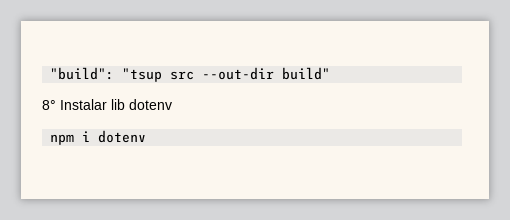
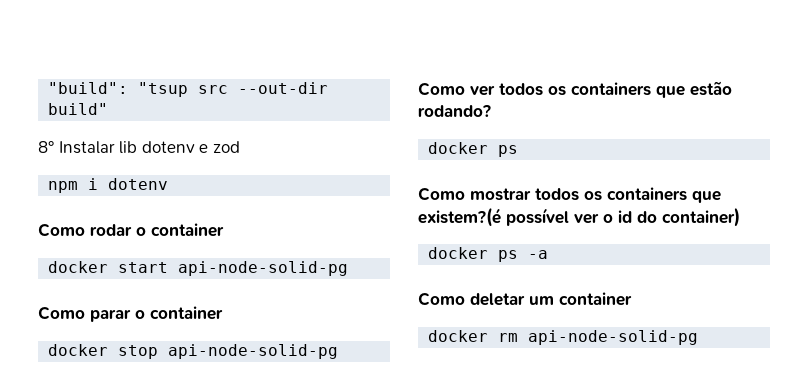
(172, 104) none -> [199,141,240,153] e zod
(147, 136) none -> [38,223,224,237] [48,261,349,276] [38,306,223,322] [48,344,339,359] [418,81,732,98] [418,104,491,117] [428,142,519,157] [418,187,721,203] [418,207,740,227] [428,247,549,262] [418,292,632,306] [428,330,699,345] // Como rodar o container // docker start api-node-solid-pg // Como parar o container // docker stop api-node-solid-pg // Como ver todos os containers que estão rodando? // docker ps // Como mostrar todos os containers que existem?(é possível ver o id do container) // docker ps -a // Como deletar um container // docker rm api-node-solid-pg

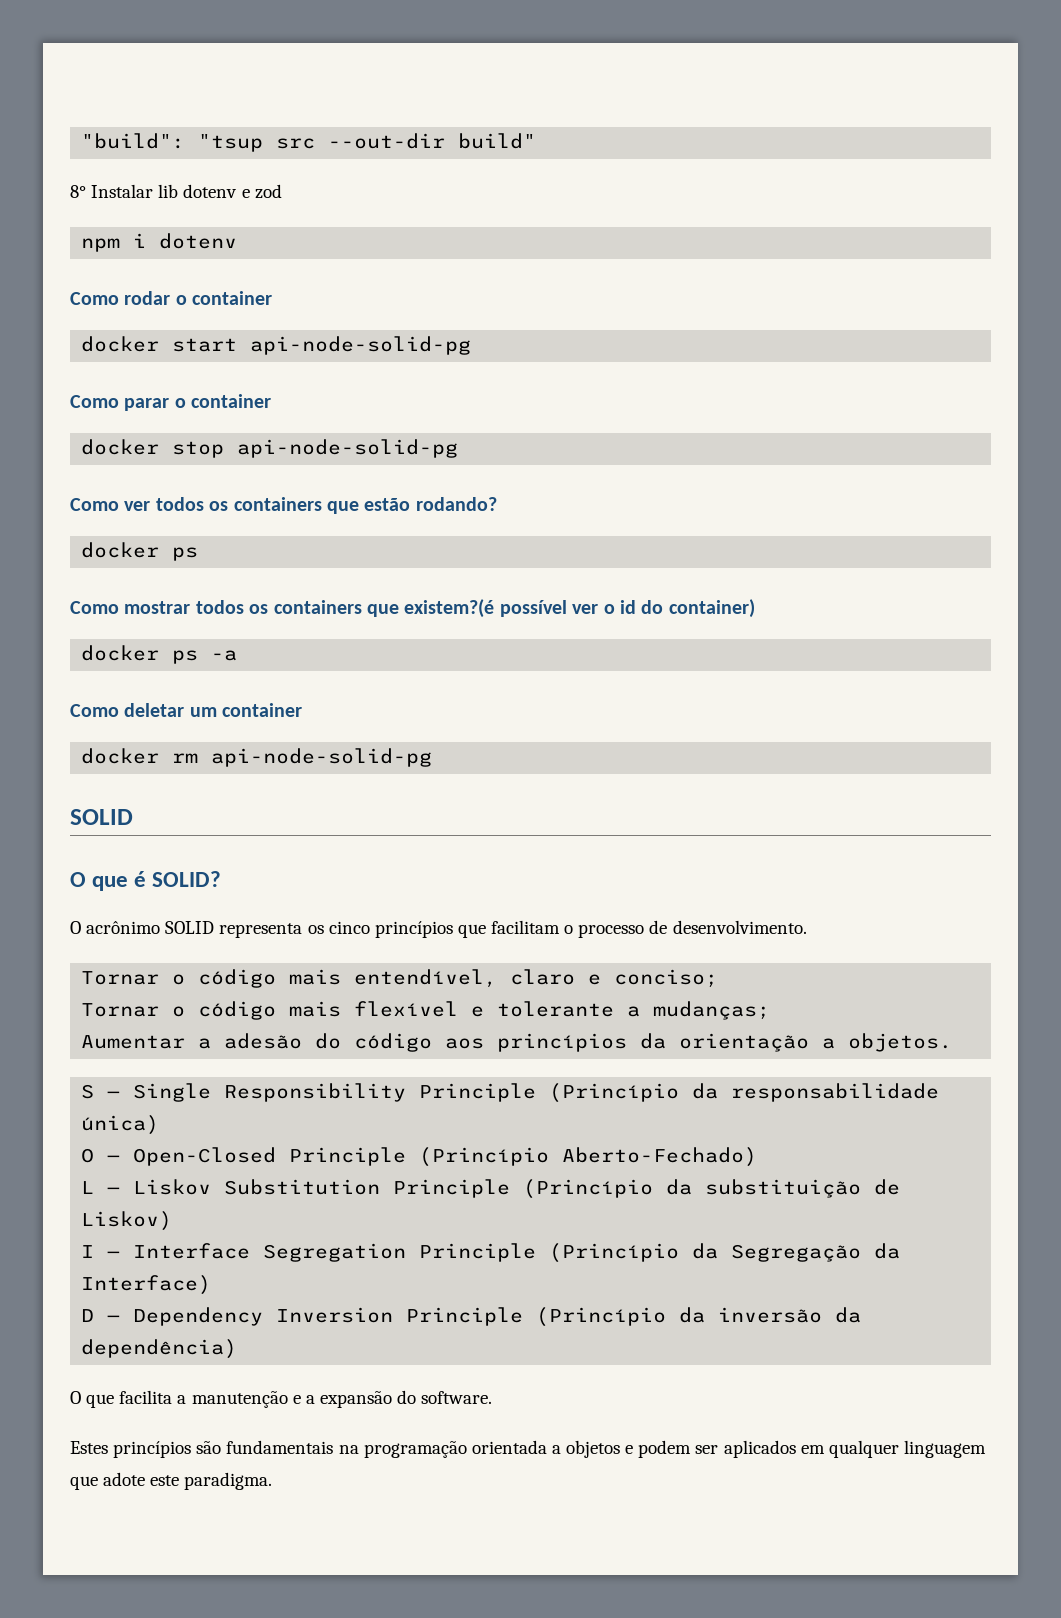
(699, 337) none -> [70,809,133,825] [70,871,222,891] [70,920,807,938] [81,969,719,988] [81,1001,771,1020] [81,1033,953,1052] [81,1083,940,1103] [81,1115,160,1135] [81,1147,758,1167] [81,1179,901,1199] [81,1211,173,1231] [81,1243,901,1263] [81,1275,212,1295] [81,1307,862,1327] [81,1339,238,1359] [70,1390,493,1408] [70,1440,986,1458] [70,1472,273,1490] // SOLID // O que é SOLID? // O acrônimo SOLID representa os cinco princípios que facilitam o processo de desenvolvimento. // Tornar o código mais entendível, claro e conciso; // Tornar o código mais flexível e tolerante a mudanças; // Aumentar a adesão do código aos princípios da orientação a objetos. // S — Single Responsibility Principle (Princípio da responsabilidade única) // O — Open-Closed Principle (Princípio Aberto-Fechado) // L — Liskov Substitution Principle (Princípio da substituição de Liskov) // I — Interface Segregation Principle (Princípio da Segregação da Interface) // D — Dependency Inversion Principle (Princípio da inversão da dependência) // O que facilita a manutenção e a expansão do software. // Estes princípios são fundamentais na programação orientada a objetos e podem ser aplicados em qualquer linguagem que adote este paradigma.

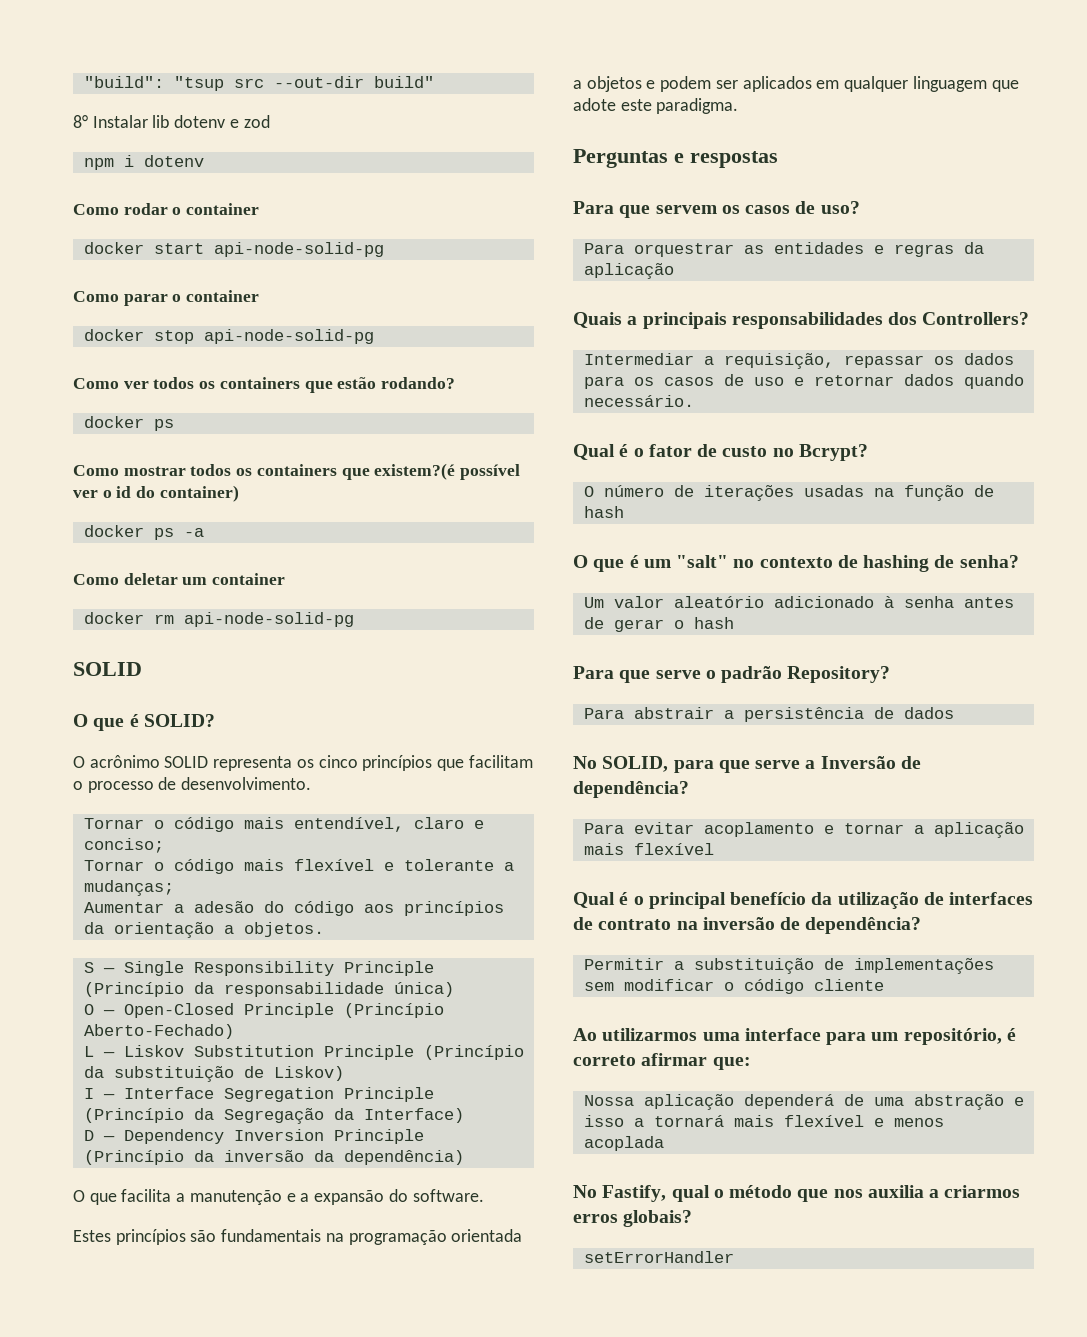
(273, 1481) none -> [573,149,778,168] [573,201,860,218] [583,242,984,257] [583,263,674,279] [573,312,1030,329] [583,353,1014,369] [583,374,1024,389] [583,395,694,407] [573,444,868,461] [583,485,994,501] [583,506,624,518] [573,555,1019,572] [583,596,1014,608] [583,617,734,632] [573,666,891,683] [583,707,954,722] [573,756,921,773] [573,781,689,798] [583,822,1024,838] [583,843,714,855] [573,892,1034,909] [573,917,922,934] [583,958,994,974] [583,979,884,994] [573,1028,1016,1045] [573,1053,751,1070] [583,1094,1024,1110] [583,1115,944,1127] [583,1136,664,1151] [573,1185,1021,1202] [573,1210,693,1227] [583,1251,734,1263] // Perguntas e respostas // Para que servem os casos de uso? // Para orquestrar as entidades e regras da aplicação // Quais a principais responsabilidades dos Controllers? // Intermediar a requisição, repassar os dados para os casos de uso e retornar dados quando necessário. // Qual é o fator de custo no Bcrypt? // O número de iterações usadas na função de hash // O que é um "salt" no contexto de hashing de senha? // Um valor aleatório adicionado à senha antes de gerar o hash // Para que serve o padrão Repository? // Para abstrair a persistência de dados // No SOLID, para que serve a Inversão de dependência? // Para evitar acoplamento e tornar a aplicação mais flexível // Qual é o principal benefício da utilização de interfaces de contrato na inversão de dependência? // Permitir a substituição de implementações sem modificar o código cliente // Ao utilizarmos uma interface para um repositório, é correto afirmar que: // Nossa aplicação dependerá de uma abstração e isso a tornará mais flexível e menos acoplada // No Fastify, qual o método que nos auxilia a criarmos erros globais? // setErrorHandler

